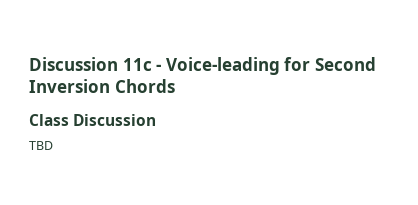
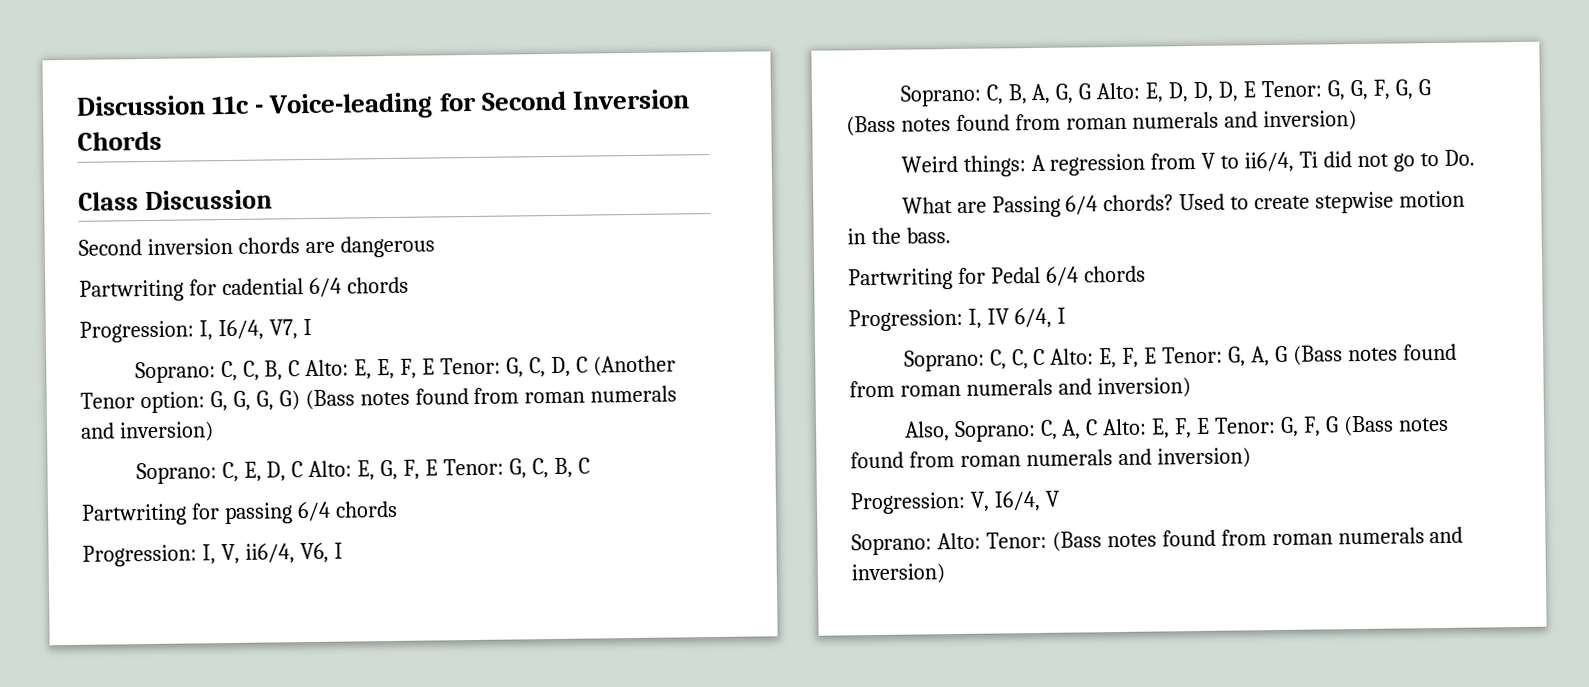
[29,141,53,150] TBD -> [78,235,435,258] [79,276,409,302] [79,318,312,343] [134,355,676,384] [80,385,678,414] [80,421,214,443] [135,457,590,485] [81,500,398,526] [82,542,343,567] [899,79,1431,107] [846,110,1357,137] [900,149,1475,177] [901,190,1466,218] [847,227,951,245] [848,265,1146,291] [848,307,1066,332] [903,343,1457,372] [849,377,1191,399] [903,415,1449,443] [850,447,1251,469] [850,490,1061,515] [851,526,1464,556] [851,563,945,585] Second inversion chords are dangerous // Partwriting for cadential 6/4 chords // Progression: I, I6/4, V7, I // Soprano: C, C, B, C Alto: E, E, F, E Tenor: G, C, D, C (Another Tenor option: G, G, G, G) (Bass notes found from roman numerals and inversion) // Soprano: C, E, D, C Alto: E, G, F, E Tenor: G, C, B, C // Partwriting for passing 6/4 chords // Progression: I, V, ii6/4, V6, I // Soprano: C, B, A, G, G Alto: E, D, D, D, E Tenor: G, G, F, G, G (Bass notes found from roman numerals and inversion) // Weird things: A regression from V to ii6/4, Ti did not go to Do. // What are Passing 6/4 chords? Used to create stepwise motion in the bass. // Partwriting for Pedal 6/4 chords // Progression: I, IV 6/4, I // Soprano: C, C, C Alto: E, F, E Tenor: G, A, G (Bass notes found from roman numerals and inversion) // Also, Soprano: C, A, C Alto: E, F, E Tenor: G, F, G (Bass notes found from roman numerals and inversion) // Progression: V, I6/4, V // Soprano: Alto: Tenor: (Bass notes found from roman numerals and inversion)

